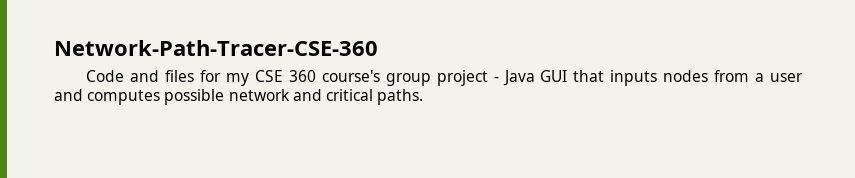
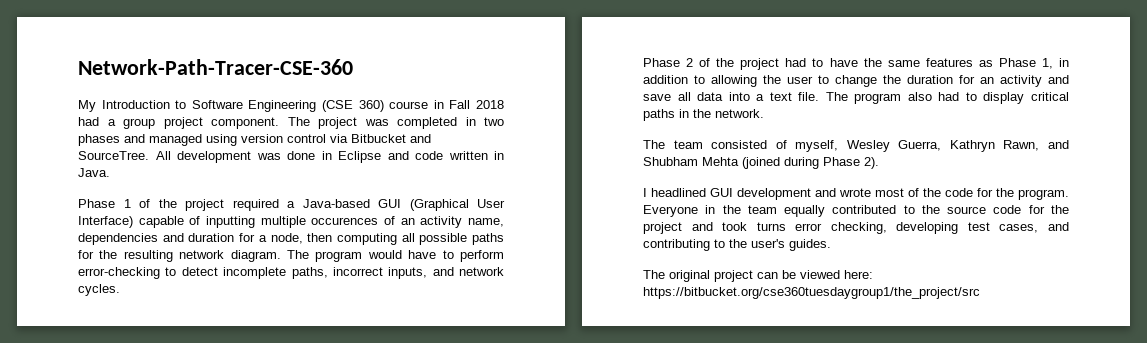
[86,70,804,86] [54,89,424,105] Code and files for my CSE 360 course's group project - Java GUI that inputs nodes from a user and computes possible network and critical paths. -> [78,100,505,112] [78,117,504,129] [78,134,431,146] [78,151,504,163] [78,168,110,177] [78,199,505,211] [78,216,505,228] [78,233,504,245] [78,250,504,262] [78,267,504,279] [78,284,120,296] [643,58,1069,70] [643,75,1069,87] [643,92,1069,104] [643,109,764,121] [643,140,1069,152] [643,157,879,169] [643,188,1069,200] [643,205,1069,217] [643,222,1069,234] [643,239,831,251] [643,270,873,282] [643,287,980,299] My Introduction to Software Engineering (CSE 360) course in Fall 2018 had a group project component. The project was completed in two phases and managed using version control via Bitbucket and SourceTree. All development was done in Eclipse and code written in Java. // Phase 1 of the project required a Java-based GUI (Graphical User Interface) capable of inputting multiple occurences of an activity name, dependencies and duration for a node, then computing all possible paths for the resulting network diagram. The program would have to perform error-checking to detect incomplete paths, incorrect inputs, and network cycles. // Phase 2 of the project had to have the same features as Phase 1, in addition to allowing the user to change the duration for an activity and save all data into a text file. The program also had to display critical paths in the network. // The team consisted of myself, Wesley Guerra, Kathryn Rawn, and Shubham Mehta (joined during Phase 2). // I headlined GUI development and wrote most of the code for the program. Everyone in the team equally contributed to the source code for the project and took turns error checking, developing test cases, and contributing to the user's guides. // The original project can be viewed here: https://bitbucket.org/cse360tuesdaygroup1/the_project/src

